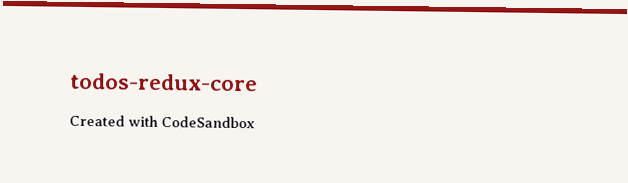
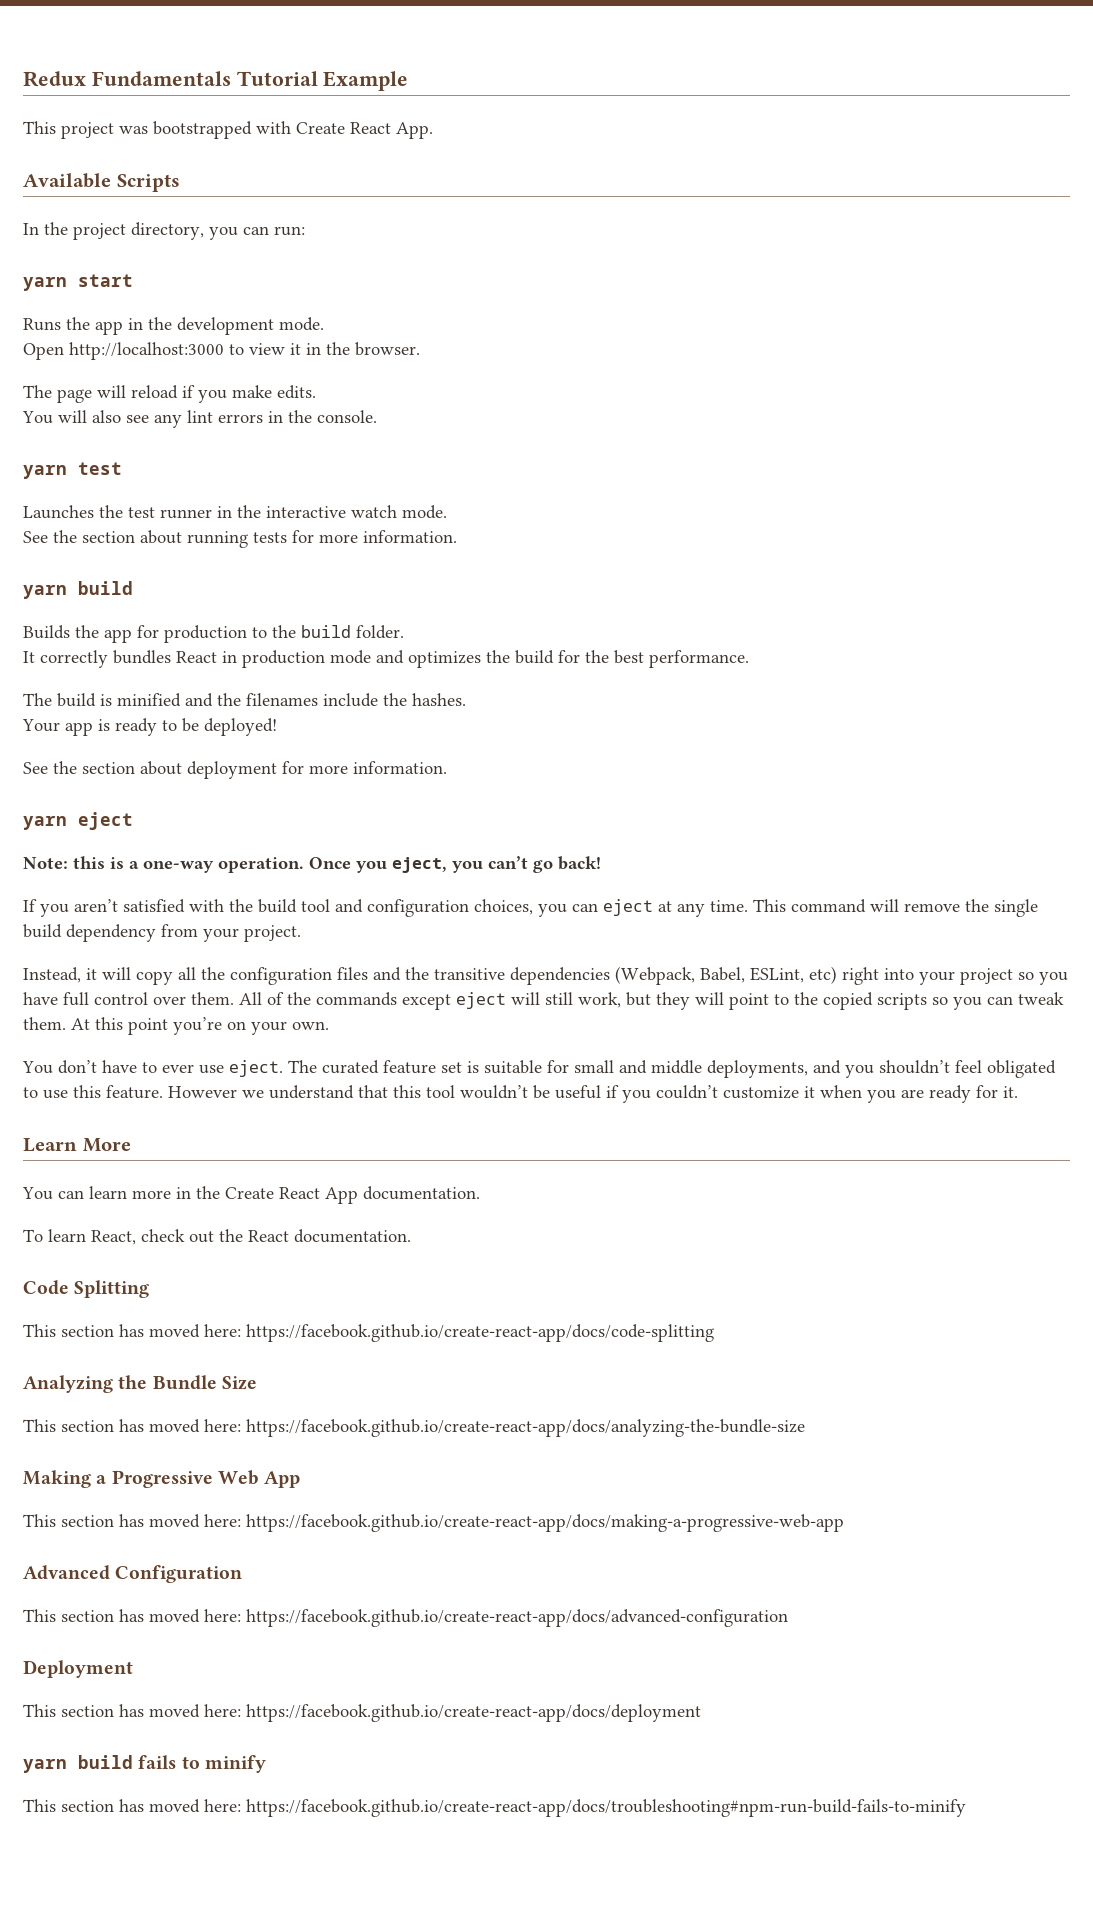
[70,72,258,92] [69,114,255,129] todos-redux-core // Created with CodeSandbox -> [23,71,409,91] [23,121,433,139] [23,173,180,192] [23,222,305,240] [23,274,133,291] [23,317,324,335] [23,342,420,360] [23,385,316,403] [22,410,377,428] [23,462,122,479] [23,505,447,519] [23,530,457,548] [23,581,133,599] [23,625,404,643] [23,650,749,668] [23,693,466,707] [22,718,277,736] [23,761,447,779] [23,812,133,830] [23,856,601,873] [23,899,1038,917] [23,924,301,942] [23,966,1068,985] [23,992,1064,1010] [23,1017,329,1035] [22,1060,1056,1078] [23,1085,1018,1103] [23,1138,131,1152] [22,1186,480,1204] [23,1229,411,1245] [23,1280,150,1298] [23,1324,714,1342] [23,1375,257,1393] [23,1419,805,1437] [23,1470,301,1488] [23,1514,844,1532] [23,1565,243,1583] [23,1609,788,1627] [23,1660,133,1678] [23,1704,701,1722] [23,1755,266,1773] [23,1799,966,1817] Redux Fundamentals Tutorial Example // This project was bootstrapped with Create React App. // Available Scripts // In the project directory, you can run: // yarn start // Runs the app in the development mode. // Open http://localhost:3000 to view it in the browser. // The page will reload if you make edits. // You will also see any lint errors in the console. // yarn test // Launches the test runner in the interactive watch mode. // See the section about running tests for more information. // yarn build // Builds the app for production to the build folder. // It correctly bundles React in production mode and optimizes the build for the best performance. // The build is minified and the filenames include the hashes. // Your app is ready to be deployed! // See the section about deployment for more information. // yarn eject // Note: this is a one-way operation. Once you eject, you can’t go back! // If you aren’t satisfied with the build tool and configuration choices, you can eject at any time. This command will remove the single build dependency from your project. // Instead, it will copy all the configuration files and the transitive dependencies (Webpack, Babel, ESLint, etc) right into your project so you have full control over them. All of the commands except eject will still work, but they will point to the copied scripts so you can tweak them. At this point you’re on your own. // You don’t have to ever use eject. The curated feature set is suitable for small and middle deployments, and you shouldn’t feel obligated to use this feature. However we understand that this tool wouldn’t be useful if you couldn’t customize it when you are ready for it. // Learn More // You can learn more in the Create React App documentation. // To learn React, check out the React documentation. // Code Splitting // This section has moved here: https://facebook.github.io/create-react-app/docs/code-splitting // Analyzing the Bundle Size // This section has moved here: https://facebook.github.io/create-react-app/docs/analyzing-the-bundle-size // Making a Progressive Web App // This section has moved here: https://facebook.github.io/create-react-app/docs/making-a-progressive-web-app // Advanced Configuration // This section has moved here: https://facebook.github.io/create-react-app/docs/advanced-configuration // Deployment // This section has moved here: https://facebook.github.io/create-react-app/docs/deployment // yarn build fails to minify // This section has moved here: https://facebook.github.io/create-react-app/docs/troubleshooting#npm-run-build-fails-to-minify

